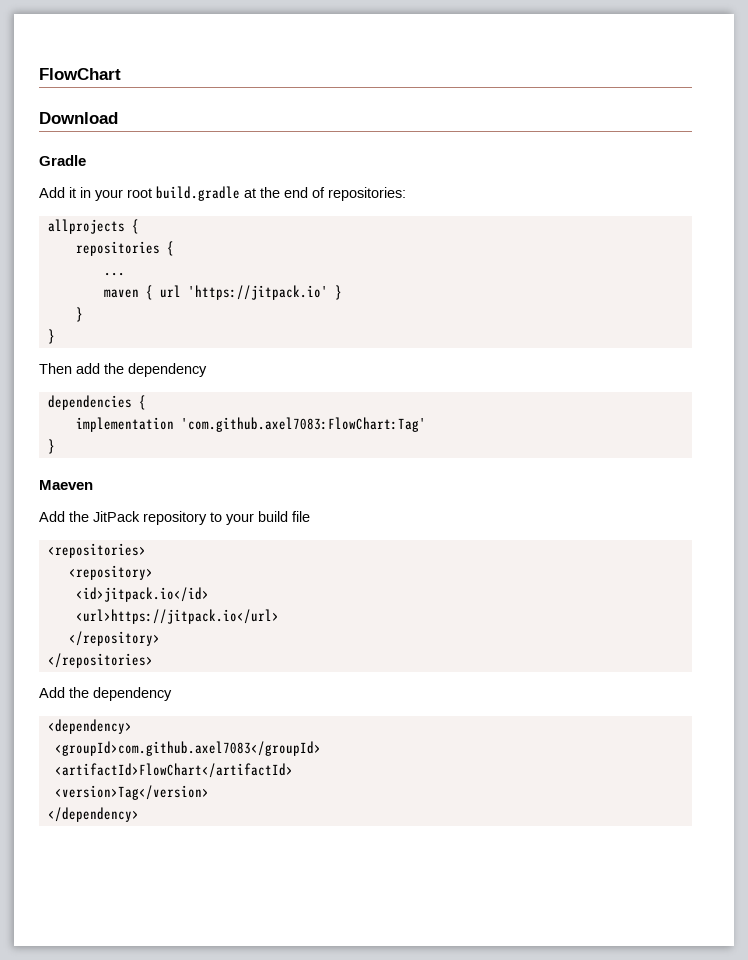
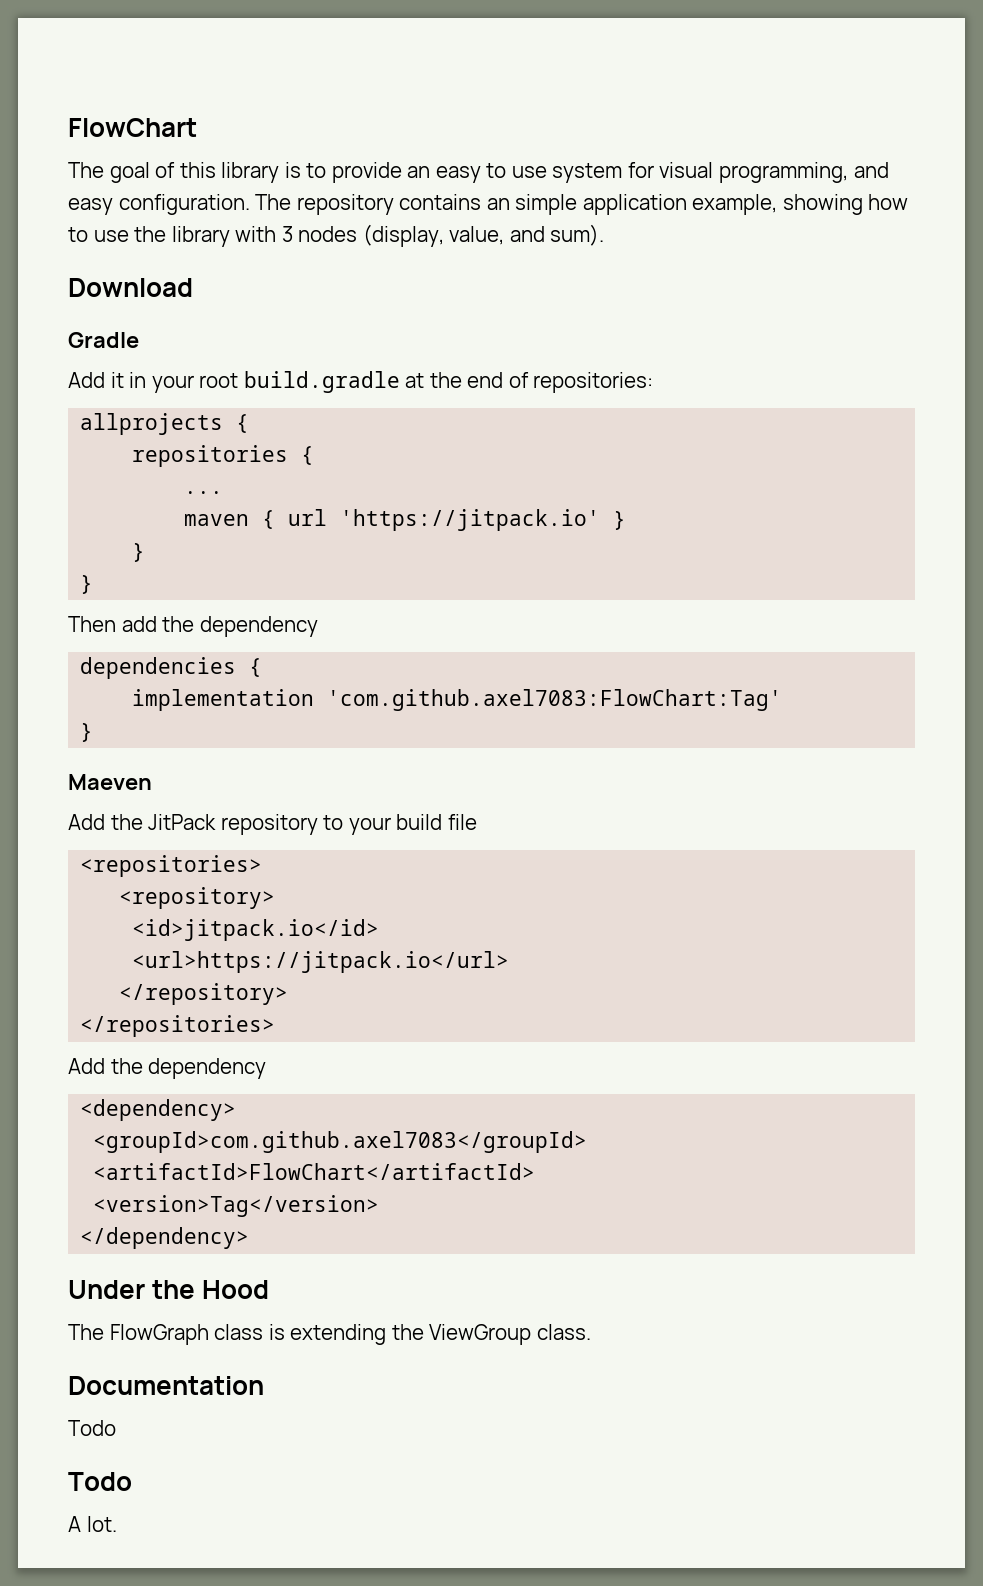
(121, 74) none -> [68,162,889,183] [68,194,909,215] [68,224,605,247] // The goal of this library is to provide an easy to use system for visual programming, and easy configuration. The repository contains an simple application example, showing how to use the library with 3 nodes (display, value, and sum).
(139, 814) none -> [68,1280,270,1299] [68,1324,591,1345] [68,1376,264,1395] [68,1420,116,1436] [68,1472,132,1491] [68,1516,117,1532] // Under the Hood // The FlowGraph class is extending the ViewGroup class. // Documentation // Todo // Todo // A lot.

